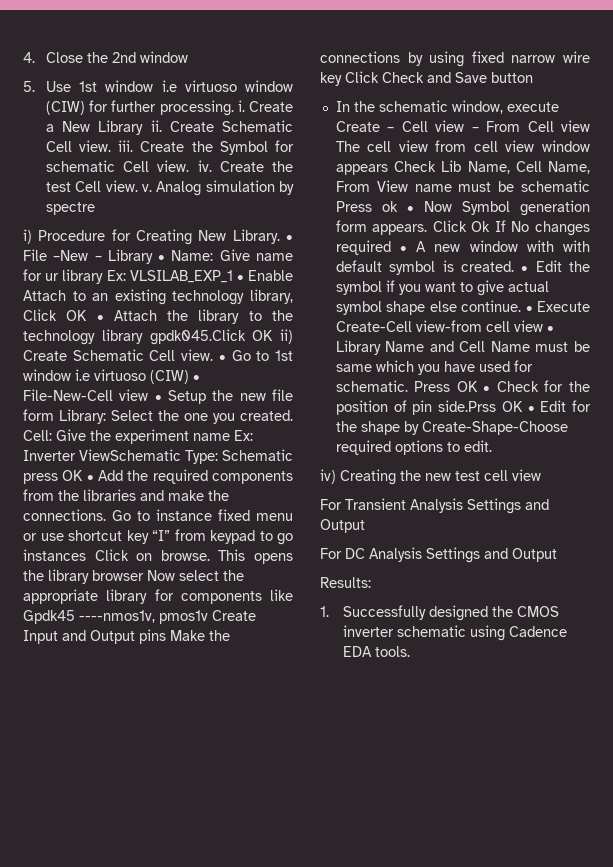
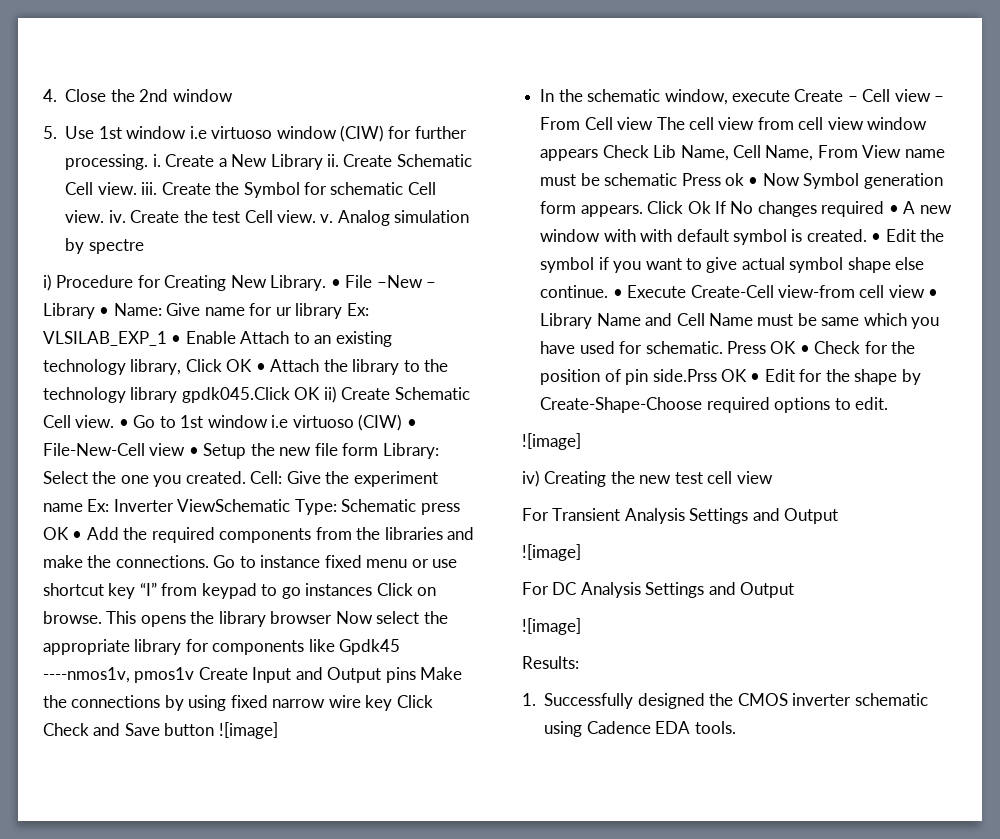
(533, 77) none -> [218,722,278,739] ![image]
(492, 446) none -> [522,433,581,450] // ![image]
(365, 526) none -> [522,544,581,561] // ![image]
(557, 555) none -> [522,618,581,635] // ![image]

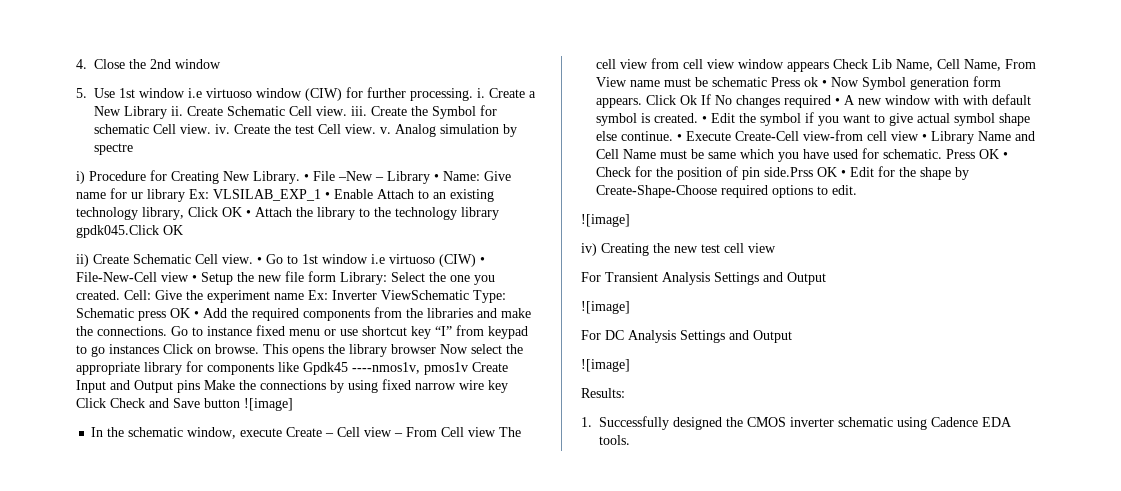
(321, 393) none -> (183, 230) //

